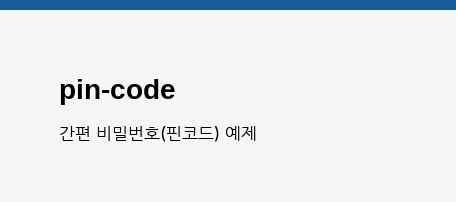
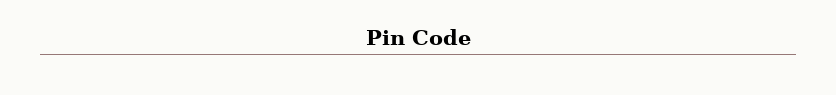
[59,79,176,105] [59,126,257,142] pin-code // 간편 비밀번호(핀코드) 예제 -> [365,29,471,45] Pin Code

